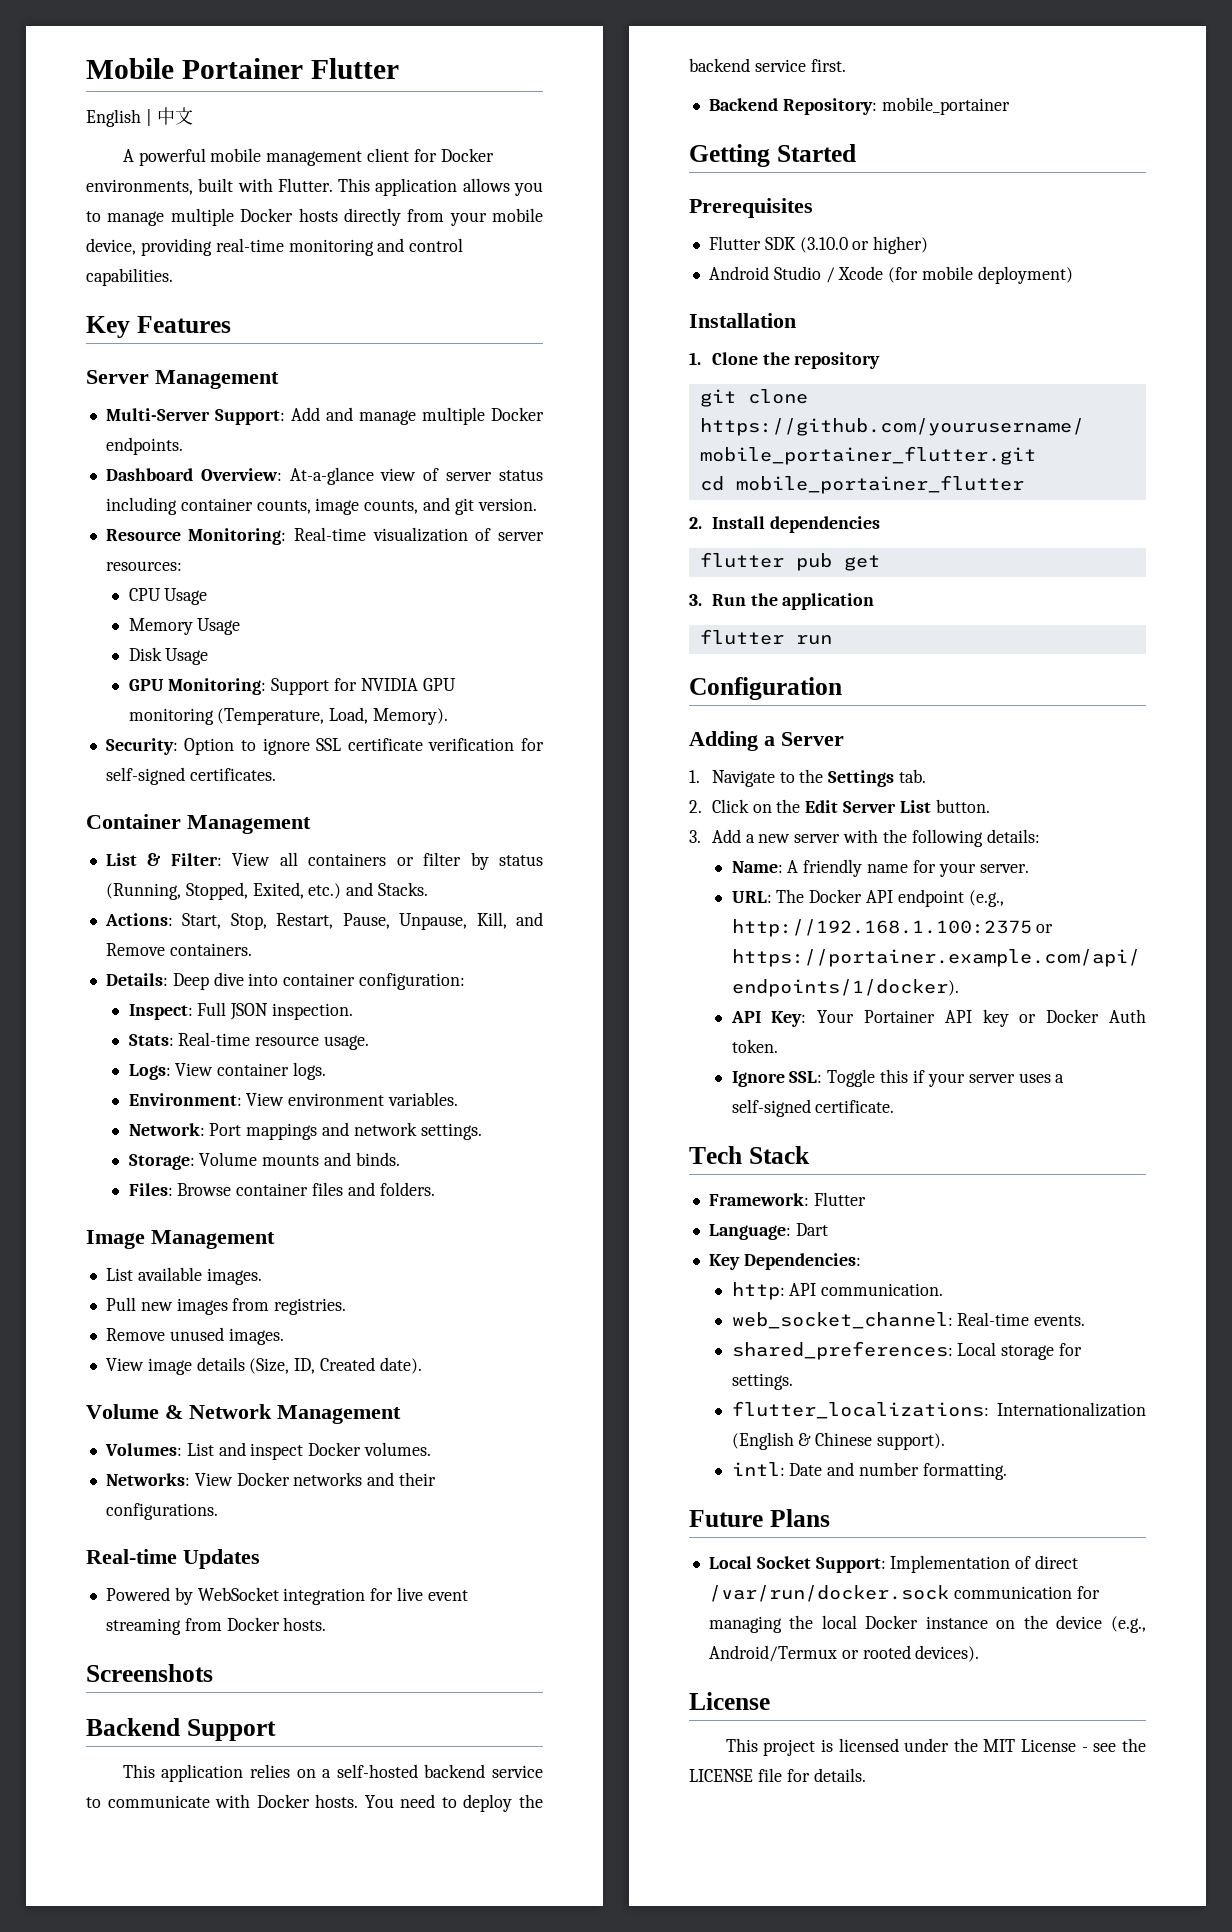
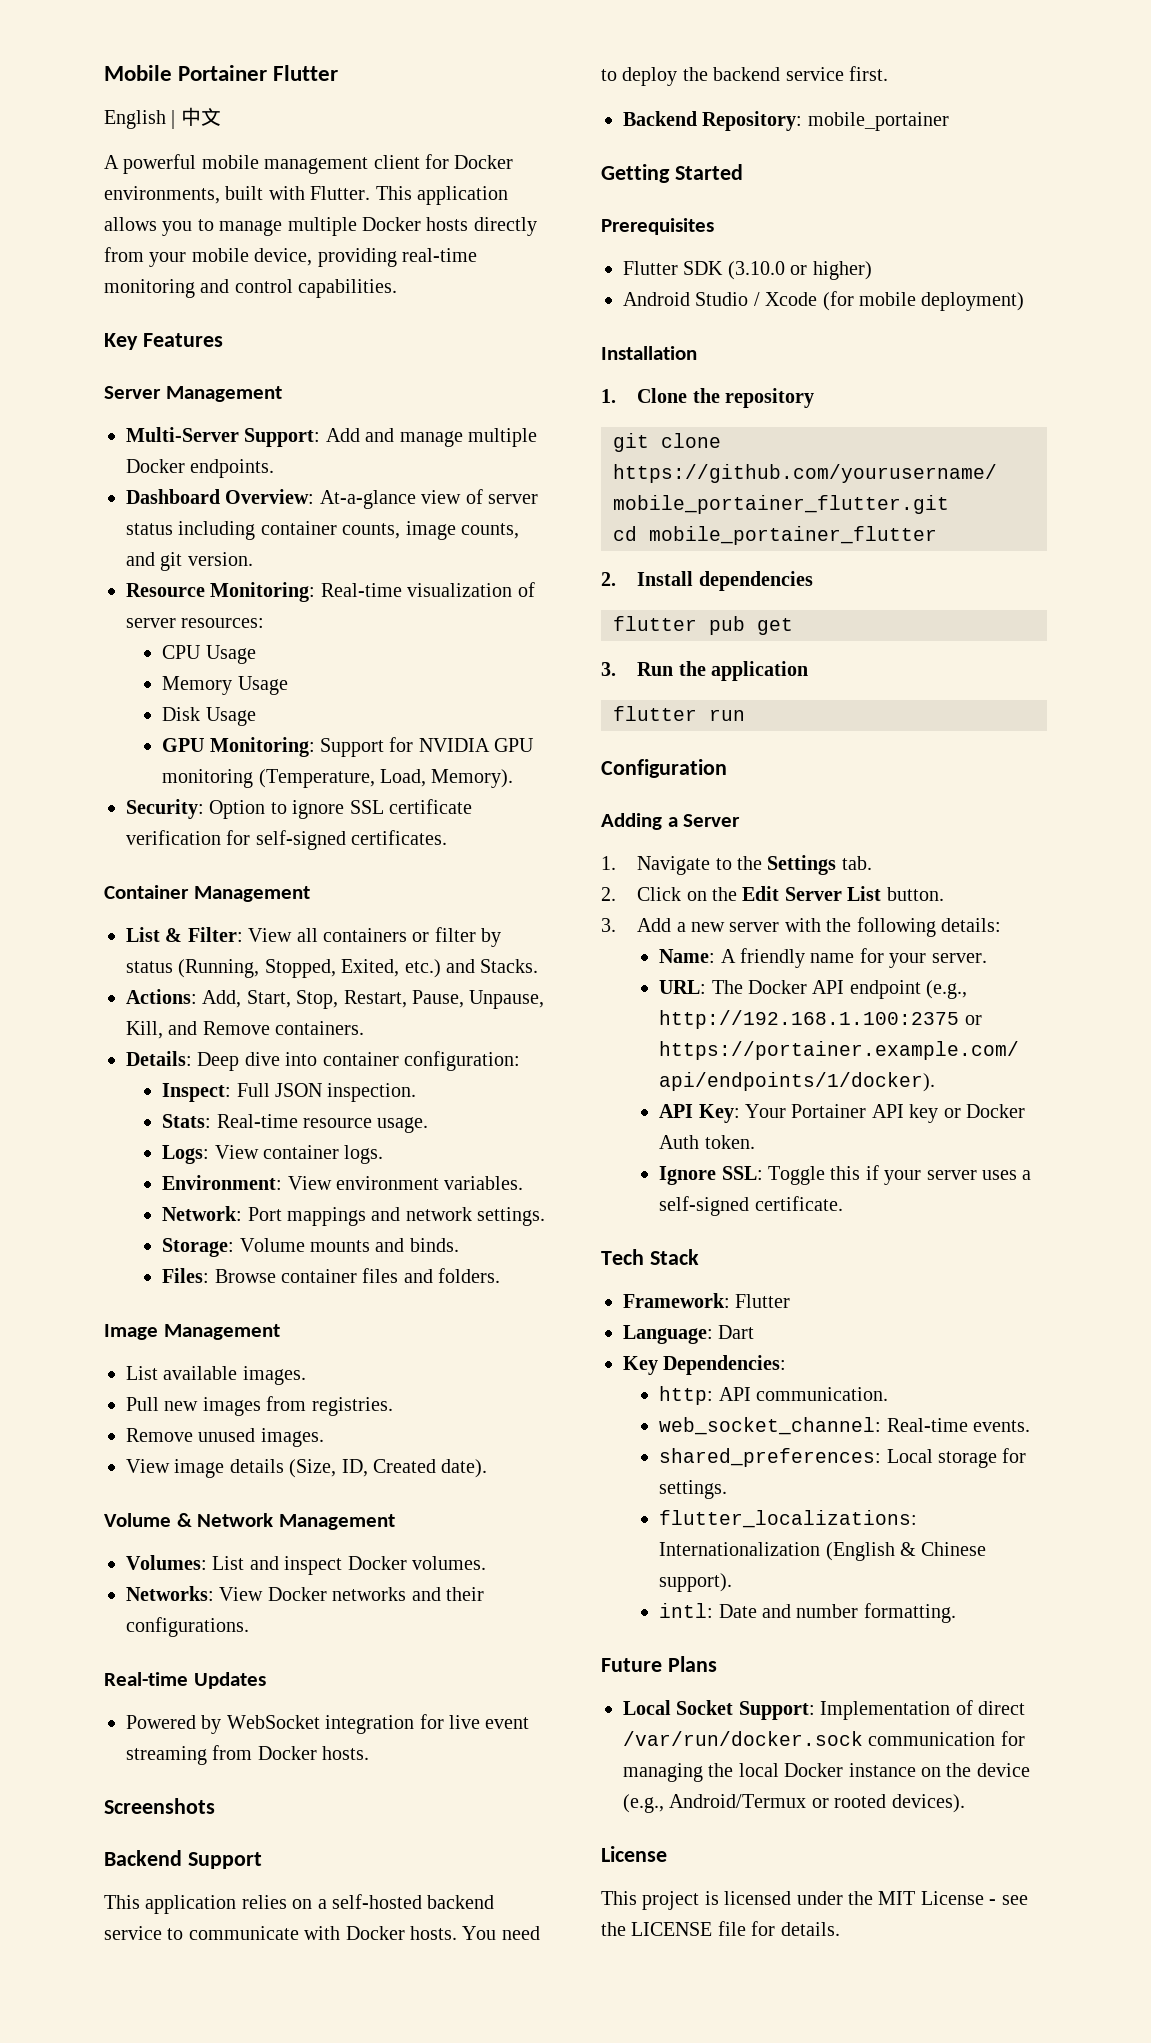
(173, 919) none -> [202,990,242,1008] Add,

